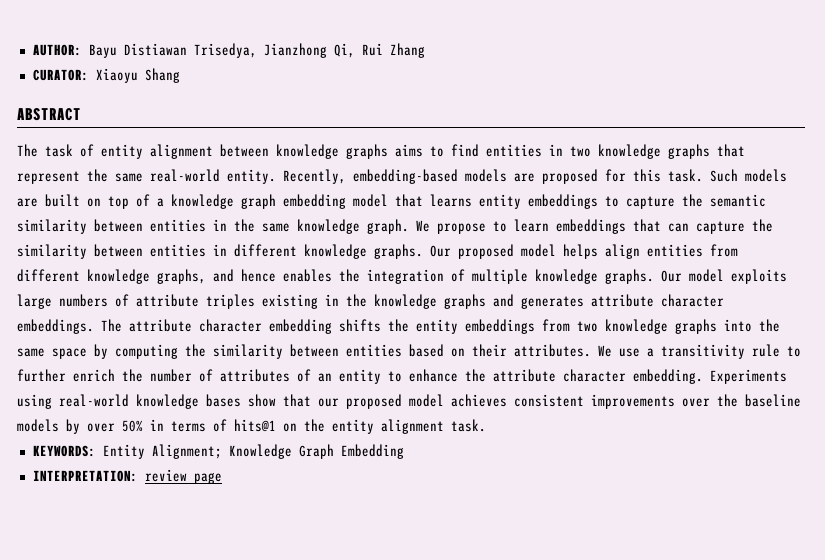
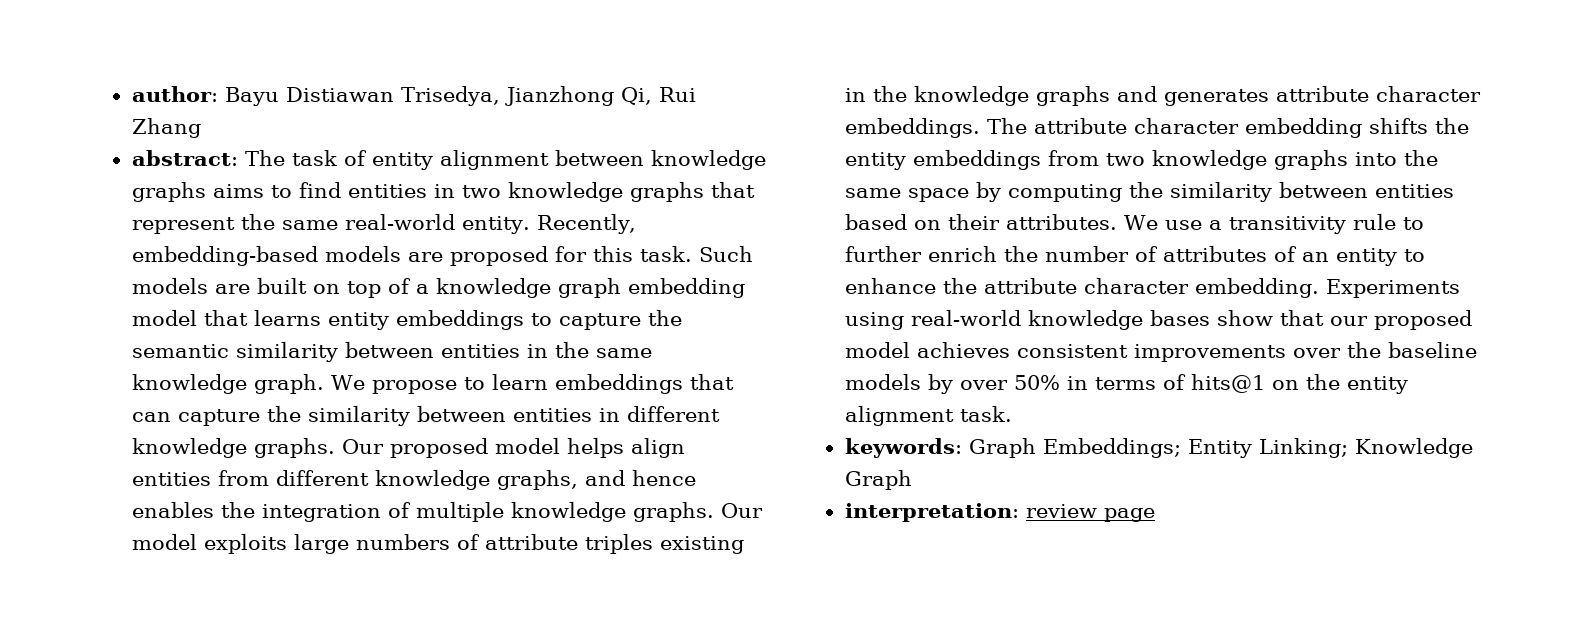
[32,44,82,56] AUTHOR: -> [131,86,218,102] author:
[32,68,180,83] [17,108,81,121] CURATOR: Xiaoyu Shang // ABSTRACT // -> [131,150,238,166] abstract:
[32,444,222,459] KEYWORDS: Entity Alignment; -> [844,438,1348,458] keywords: Graph Embeddings; Entity Linking;
[340,444,404,459] [32,470,138,482] Embedding // INTERPRETATION: -> [844,503,1019,522] // interpretation:

